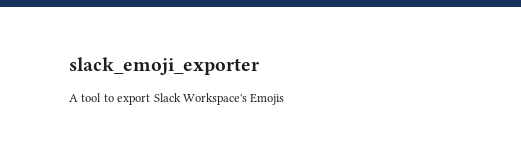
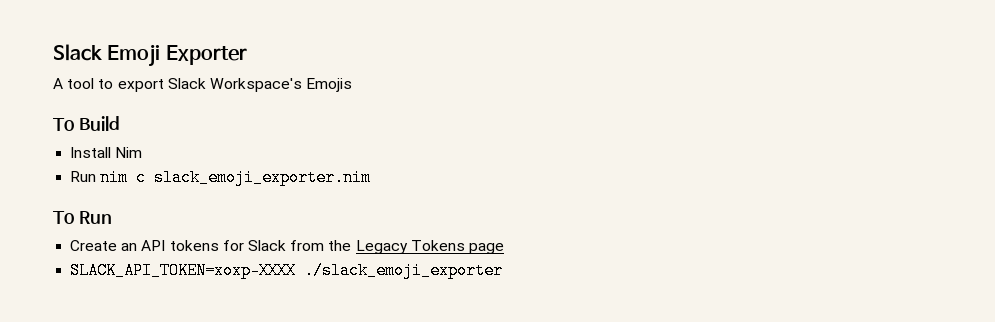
[69,57,260,75] slack_emoji_exporter -> [53,44,247,67] Slack Emoji Exporter
(285, 99) none -> [53,116,120,131] [70,147,143,158] [70,169,372,186] [53,211,112,224] [70,240,504,254] [70,262,504,279] // To Build // Install Nim // Run nim c slack_emoji_exporter.nim // To Run // Create an API tokens for Slack from the Legacy Tokens page // SLACK_API_TOKEN=xoxp-XXXX ./slack_emoji_exporter

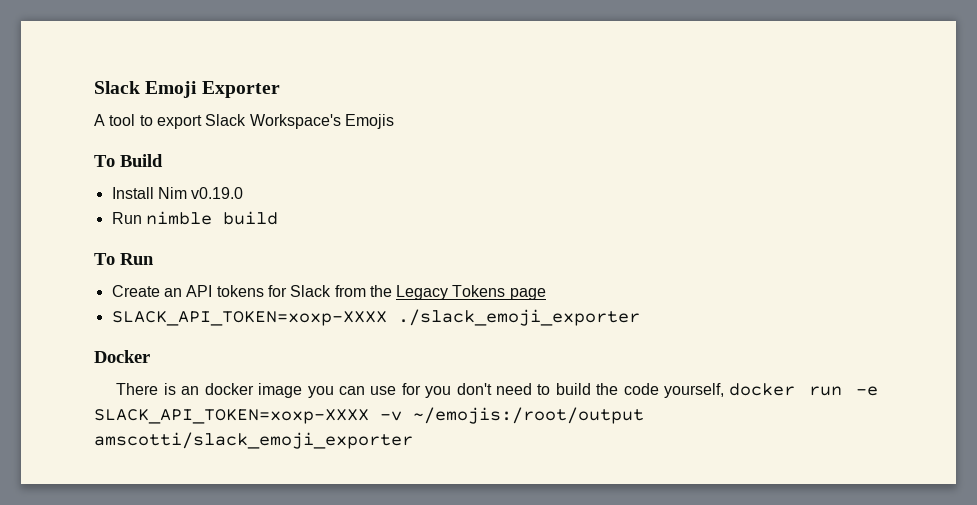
[70,169,372,186] // Run nim c slack_emoji_exporter.nim -> [191,187,244,199] [111,211,278,225] v0.19.0 // Run nimble build
(504, 270) none -> [94,350,150,363] [116,383,878,398] [94,407,644,424] [94,432,413,449] // Docker // There is an docker image you can use for you don't need to build the code yourself, docker run -e SLACK_API_TOKEN=xoxp-XXXX -v ~/emojis:/root/output amscotti/slack_emoji_exporter

